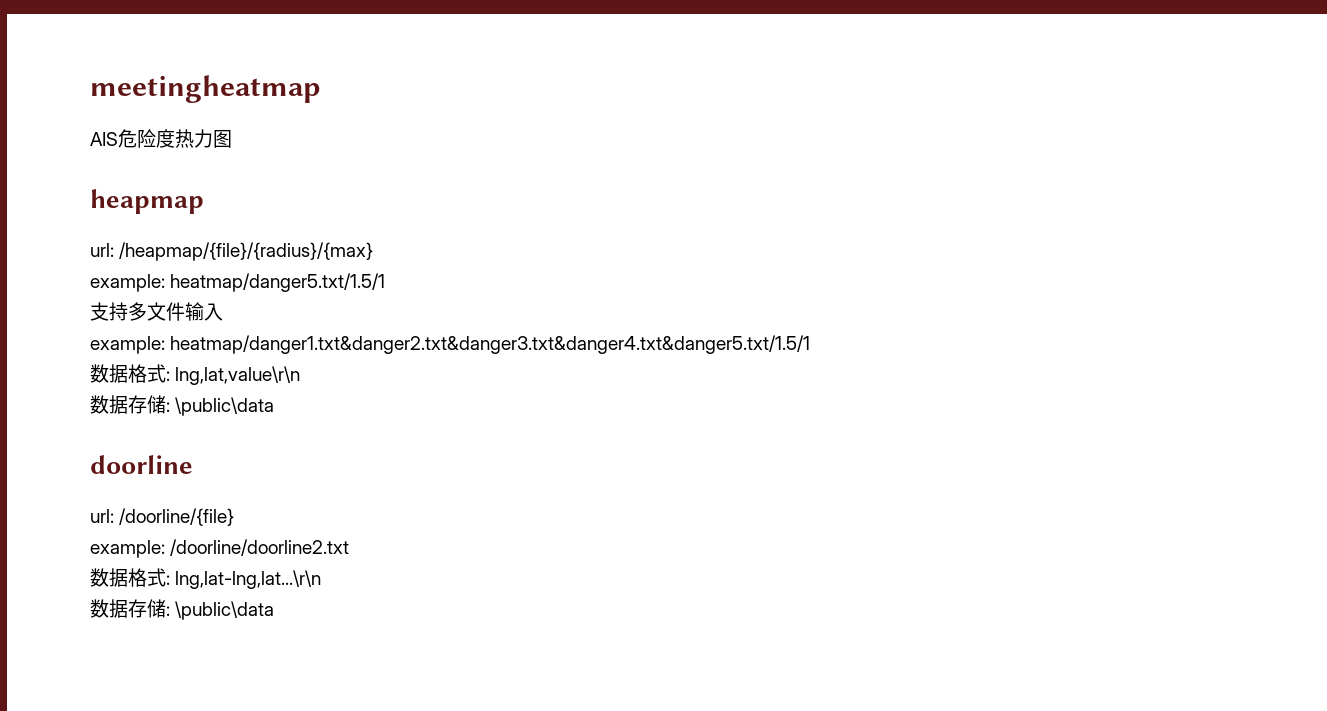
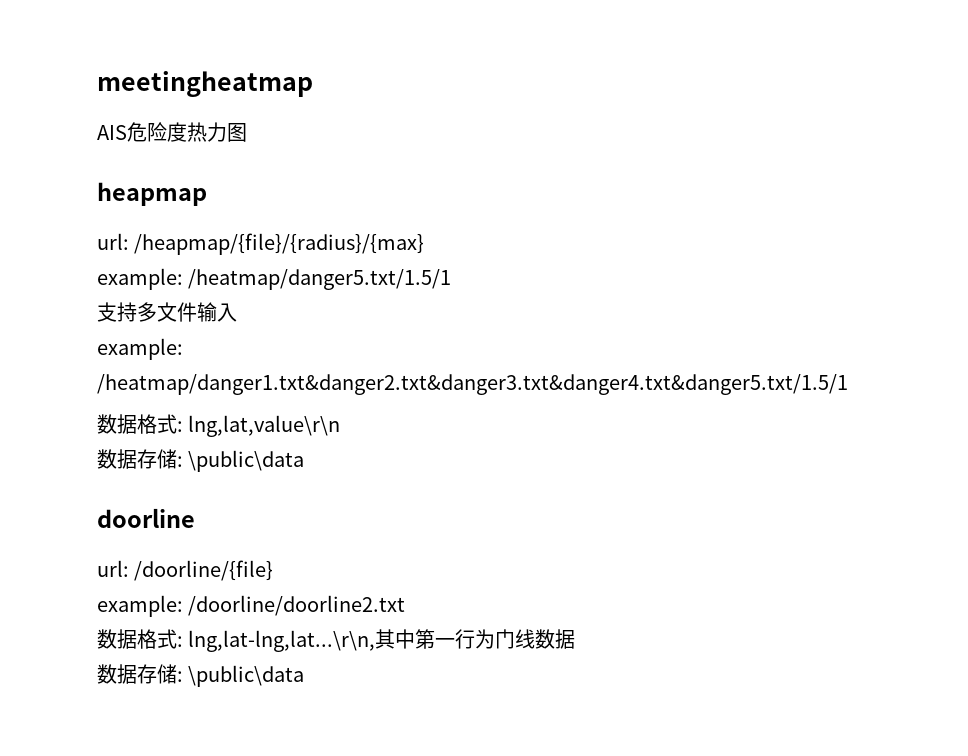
[170,273,386,292] heatmap/danger5.txt/1.5/1 -> [188,269,452,290] /heatmap/danger5.txt/1.5/1
[170,335,811,354] heatmap/danger1.txt&danger2.txt&danger3.txt&danger4.txt&danger5.txt/1.5/1 -> [97,374,848,395] /heatmap/danger1.txt&danger2.txt&danger3.txt&danger4.txt&danger5.txt/1.5/1
[175,570,322,589] lng,lat-lng,lat...\r\n -> [188,629,576,652] lng,lat-lng,lat...\r\n,其中第一行为门线数据

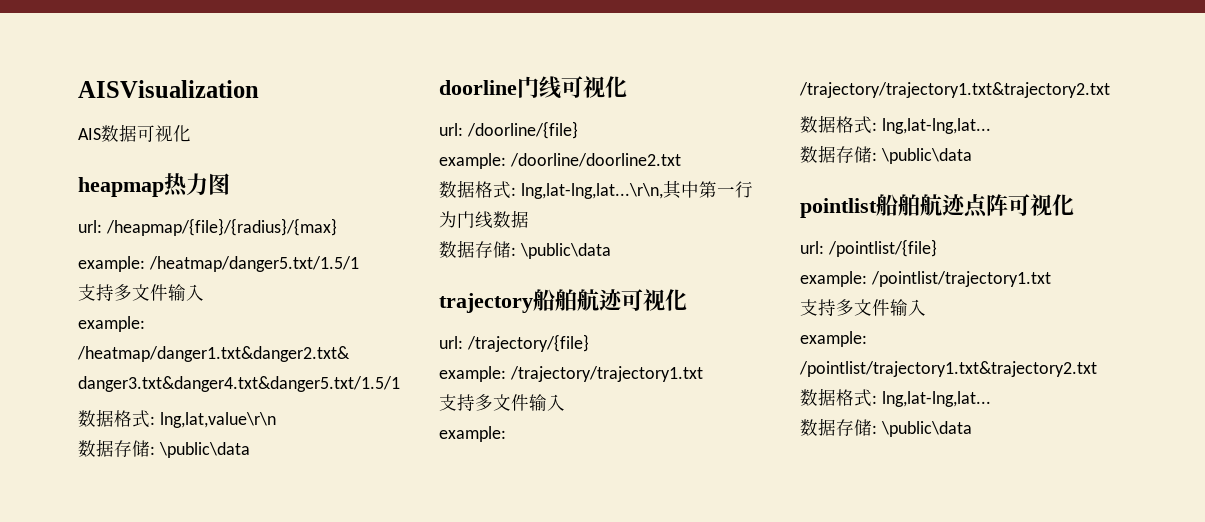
[97,71,313,97] meetingheatmap -> [78,80,259,98] AISVisualization
[127,122,187,142] 危险度 -> [101,124,191,142] [78,177,164,197] 数据可视化 // heapmap
[97,182,207,206] // heapmap -> (230, 184) none
(195, 518) none -> [517,76,627,99] 门线可视化
(305, 676) none -> [439,289,687,313] [439,334,589,352] [439,366,703,382] [439,394,565,411] [439,426,506,442] [799,82,1110,98] [800,115,991,134] [800,145,972,164] [800,194,1074,218] [800,239,937,257] [800,271,1051,287] [800,299,926,316] [800,331,867,347] [799,361,1097,377] [800,388,991,407] [800,418,972,437] // trajectory船舶航迹可视化 // url: /trajectory/{file} // example: /trajectory/trajectory1.txt // 支持多文件输入 // example: /trajectory/trajectory1.txt&trajectory2.txt // 数据格式: lng,lat-lng,lat... // 数据存储: \public\data // pointlist船舶航迹点阵可视化 // url: /pointlist/{file} // example: /pointlist/trajectory1.txt // 支持多文件输入 // example: /pointlist/trajectory1.txt&trajectory2.txt // 数据格式: lng,lat-lng,lat... // 数据存储: \public\data

